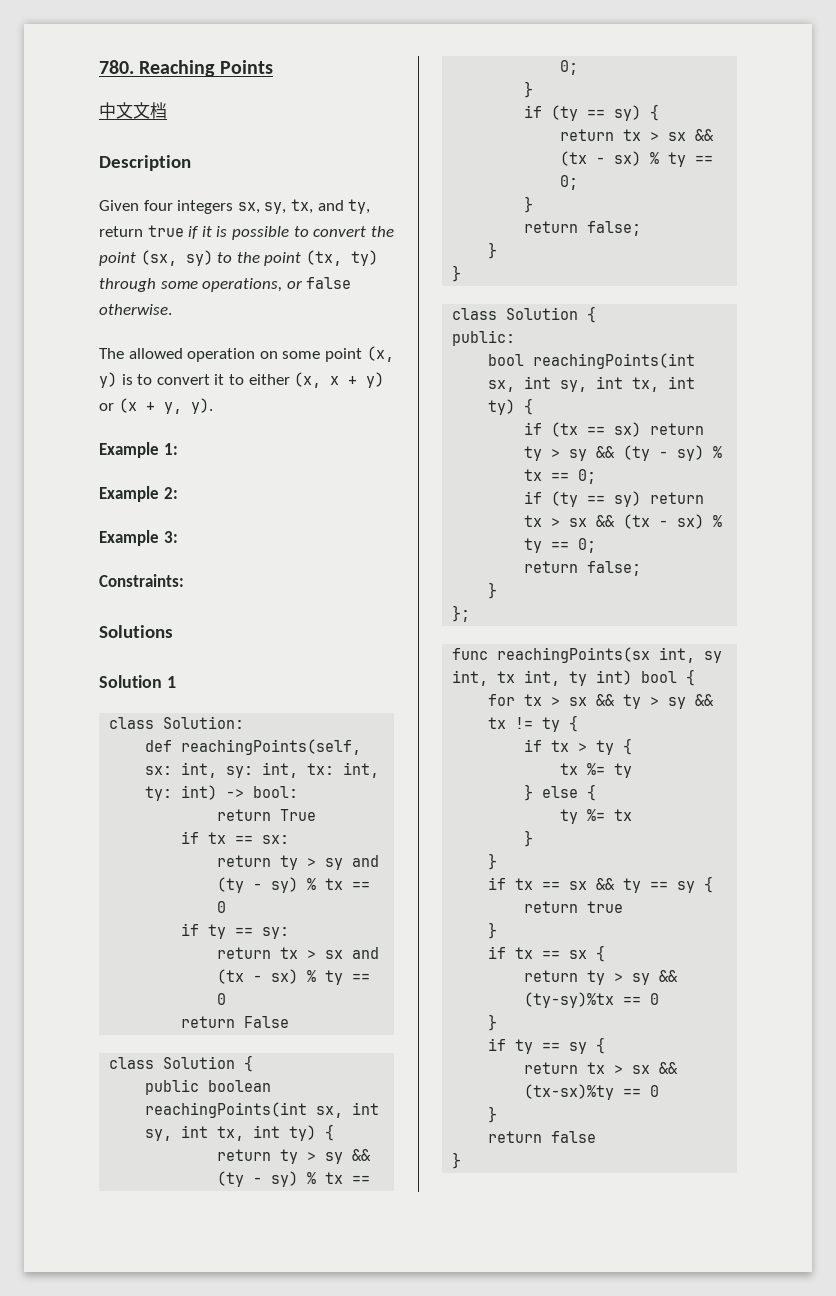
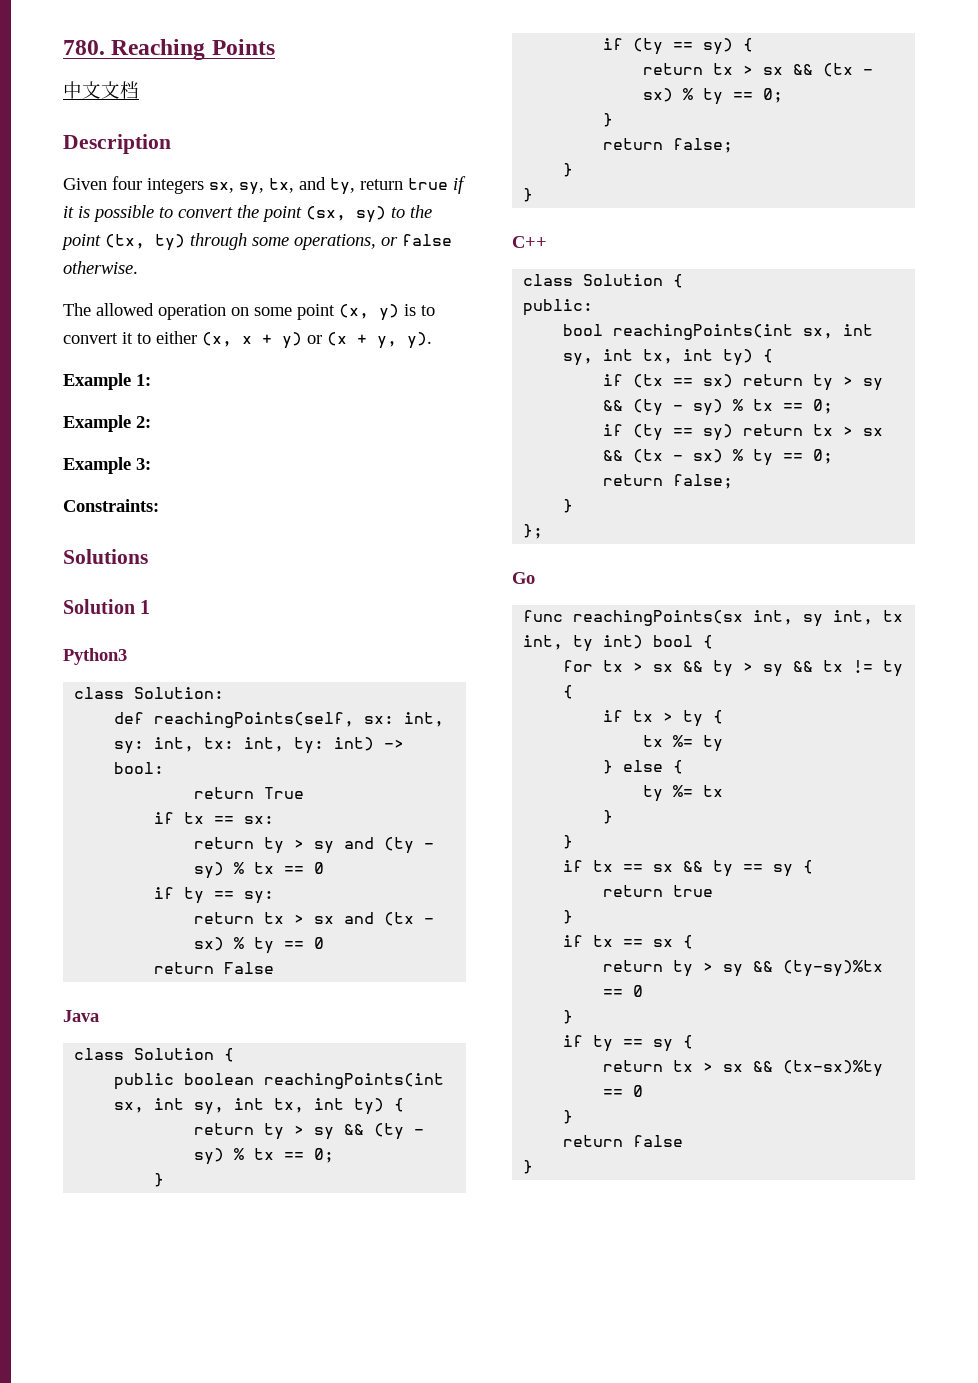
(176, 682) none -> [63,648,127,665] // Python3
(290, 1022) none -> [63,1010,99,1022] // Java
(462, 273) none -> [512,236,547,248] // C++
(471, 613) none -> [512,572,535,584] // Go

